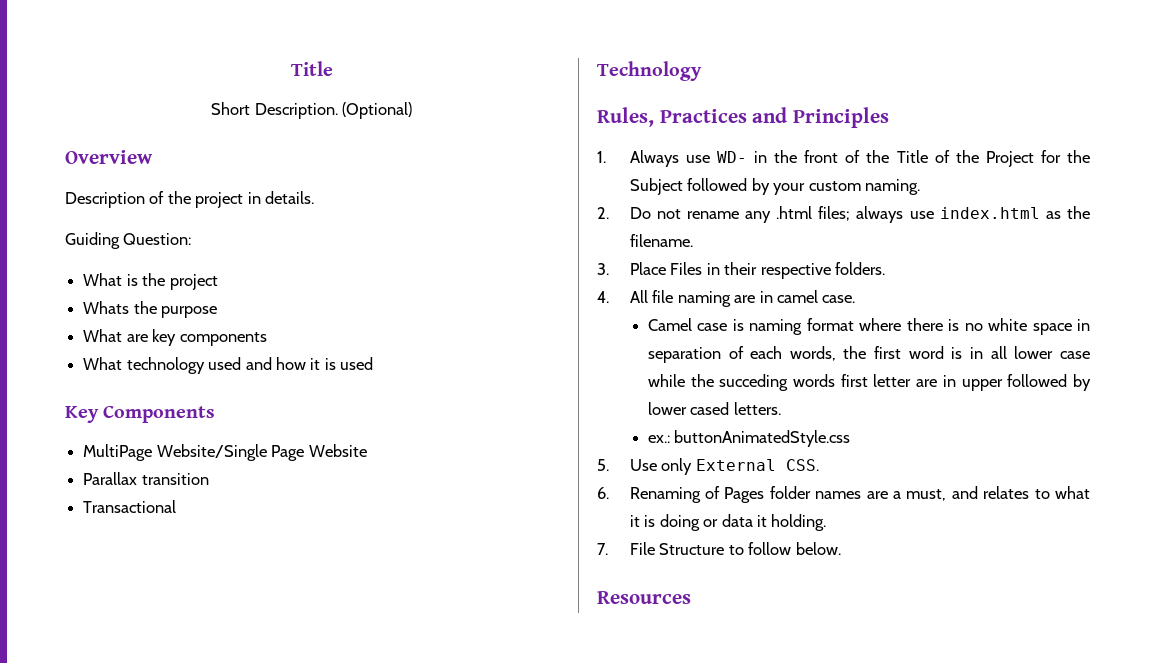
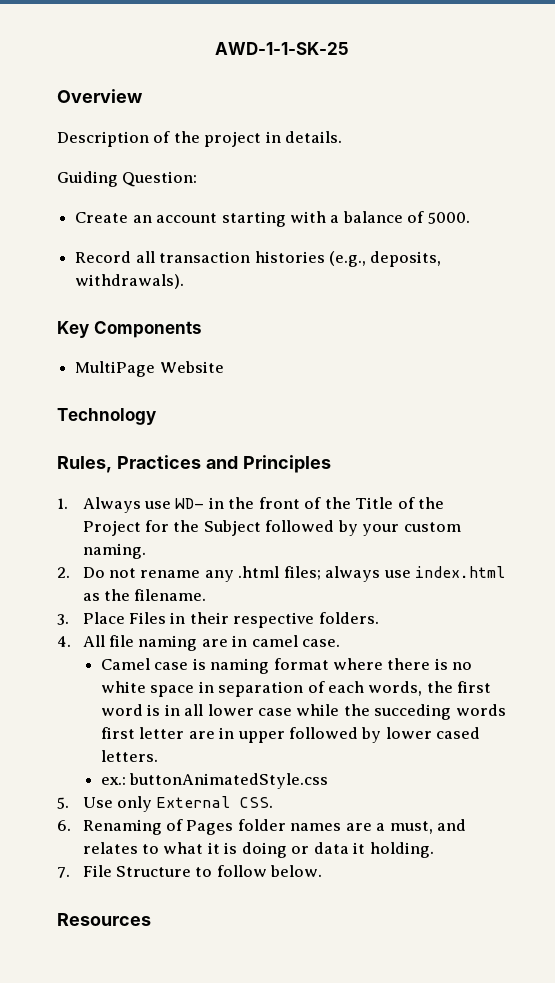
[290,61,333,76] [211,102,412,119] Title // Short Description. (Optional) -> [214,42,349,55] AWD-1-1-SK-25
[83,273,218,290] [83,301,218,318] [83,329,267,346] [83,357,374,374] What is the project // Whats the purpose // What are key components // What technology used and how it is used -> [75,211,470,227] [75,251,442,267] [75,274,185,289] Create an account starting with a balance of 5000. // Record all transaction histories (e.g., deposits, withdrawals).
[156,444,305,461] Website/Single Page -> (156, 369) none
[83,472,209,485] [83,500,177,513] // Parallax transition // Transactional -> (224, 367) none

